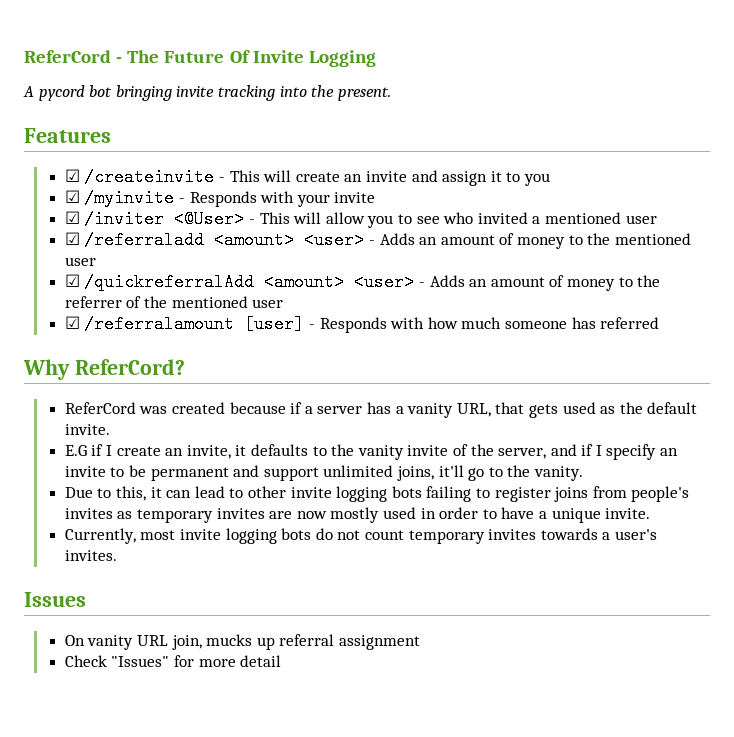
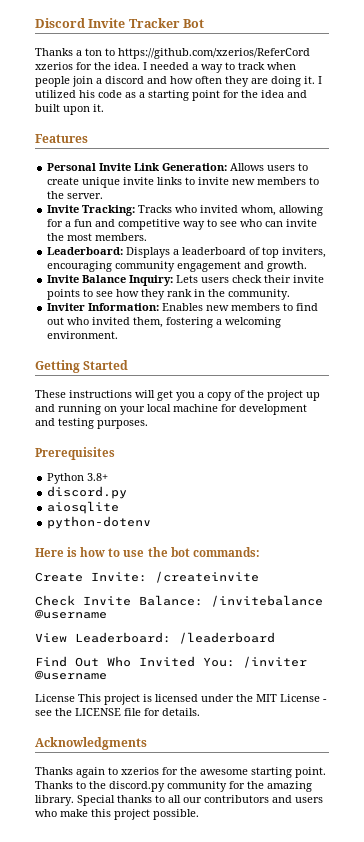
[24,50,376,67] [23,85,391,101] [24,128,111,143] [64,168,550,186] [64,189,376,207] [64,210,657,228] [64,231,691,249] [64,257,96,266] [64,273,661,291] [64,296,284,308] [64,315,660,333] [23,359,185,380] [64,402,698,418] [64,424,110,435] [64,444,679,460] [64,465,583,481] [64,486,690,502] [64,507,651,523] [64,528,657,544] [64,550,117,561] [24,592,86,607] [64,634,420,650] [64,655,282,667] ReferCord - The Future Of Invite Logging // A pycord bot bringing invite tracking into the present. // Features // ☑ /createinvite - This will create an invite and assign it to you // ☑ /myinvite - Responds with your invite // ☑ /inviter <@User> - This will allow you to see who invited a mentioned user // ☑ /referraladd <amount> <user> - Adds an amount of money to the mentioned user // ☑ /quickreferralAdd <amount> <user> - Adds an amount of money to the referrer of the mentioned user // ☑ /referralamount [user] - Responds with how much someone has referred // Why ReferCord? // ReferCord was created because if a server has a vanity URL, that gets used as the default invite. // E.G if I create an invite, it defaults to the vanity invite of the server, and if I specify an invite to be permanent and support unlimited joins, it'll go to the vanity. // Due to this, it can lead to other invite logging bots failing to register joins from people's invites as temporary invites are now mostly used in order to have a unique invite. // Currently, most invite logging bots do not count temporary invites towards a user's invites. // Issues // On vanity URL join, mucks up referral assignment // Check "Issues" for more detail -> [35,18,205,28] [35,48,310,59] [35,62,296,73] [35,76,322,87] [35,90,307,101] [35,104,104,115] [35,134,88,143] [47,163,309,171] [47,177,320,188] [47,191,104,199] [47,205,324,216] [47,219,318,230] [47,233,148,241] [47,247,327,258] [47,261,308,272] [47,275,325,286] [47,289,291,300] [47,303,319,311] [47,317,282,328] [47,331,119,339] [35,360,129,373] [35,390,320,401] [35,404,307,415] [35,418,148,429] [35,447,115,460] [47,473,109,484] [47,486,128,499] [47,501,120,514] [47,516,152,529] [35,547,260,557] [35,571,259,583] [35,595,323,607] [35,609,107,619] [35,632,275,644] [35,656,307,668] [35,670,107,680] [35,694,327,705] [35,708,200,716] [35,737,147,750] [35,767,326,778] [35,781,312,792] [35,795,323,806] [35,809,199,820] Discord Invite Tracker Bot // Thanks a ton to https://github.com/xzerios/ReferCord xzerios for the idea. I needed a way to track when people join a discord and how often they are doing it. I utilized his code as a starting point for the idea and built upon it. // Features // Personal Invite Link Generation: Allows users to create unique invite links to invite new members to the server. // Invite Tracking: Tracks who invited whom, allowing for a fun and competitive way to see who can invite the most members. // Leaderboard: Displays a leaderboard of top inviters, encouraging community engagement and growth. // Invite Balance Inquiry: Lets users check their invite points to see how they rank in the community. // Inviter Information: Enables new members to find out who invited them, fostering a welcoming environment. // Getting Started // These instructions will get you a copy of the project up and running on your local machine for development and testing purposes. // Prerequisites // Python 3.8+ // discord.py // aiosqlite // python-dotenv // Here is how to use the bot commands: // Create Invite: /createinvite // Check Invite Balance: /invitebalance @username // View Leaderboard: /leaderboard // Find Out Who Invited You: /inviter @username // License This project is licensed under the MIT License - see the LICENSE file for details. // Acknowledgments // Thanks again to xzerios for the awesome starting point. Thanks to the discord.py community for the amazing library. Special thanks to all our contributors and users who make this project possible.

